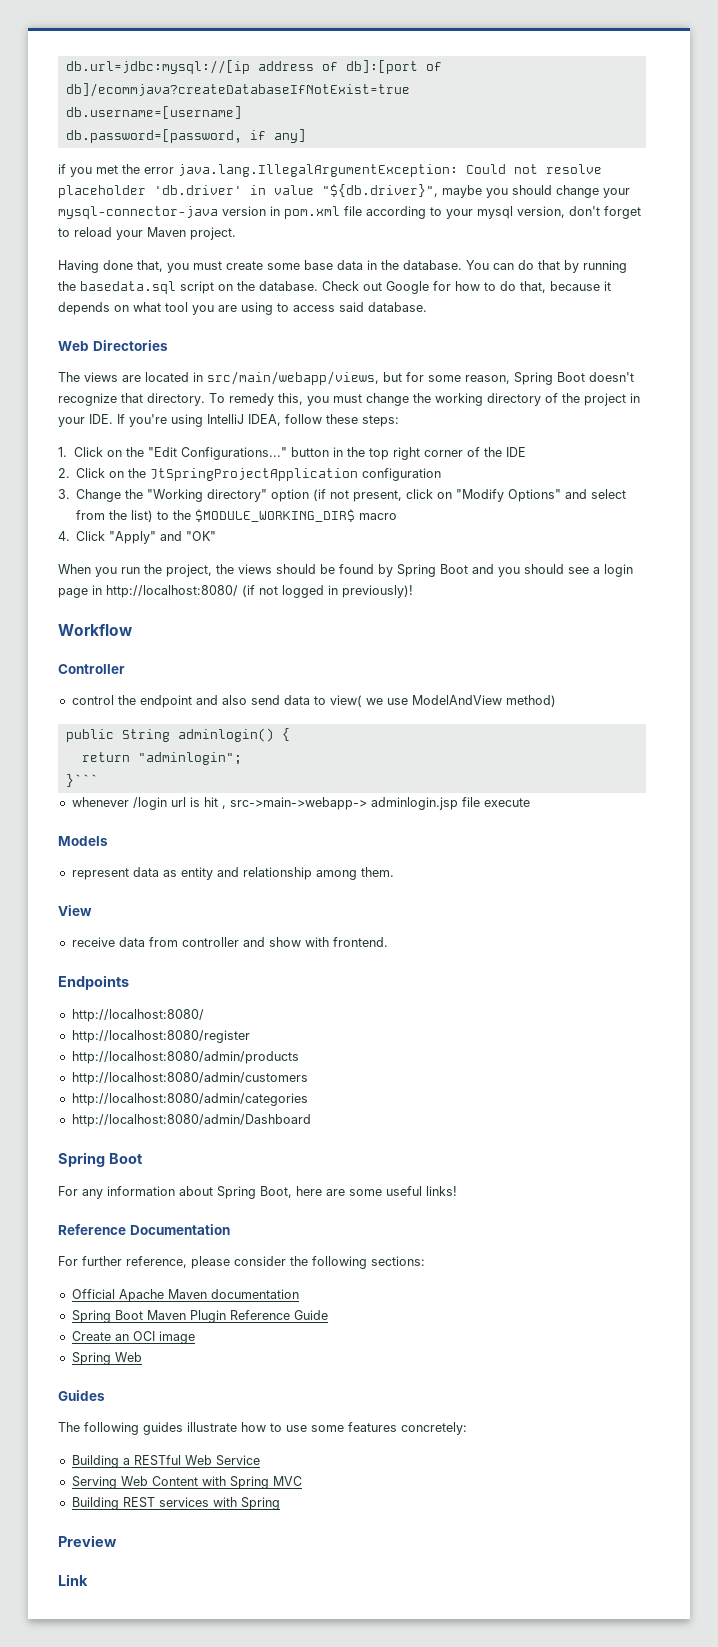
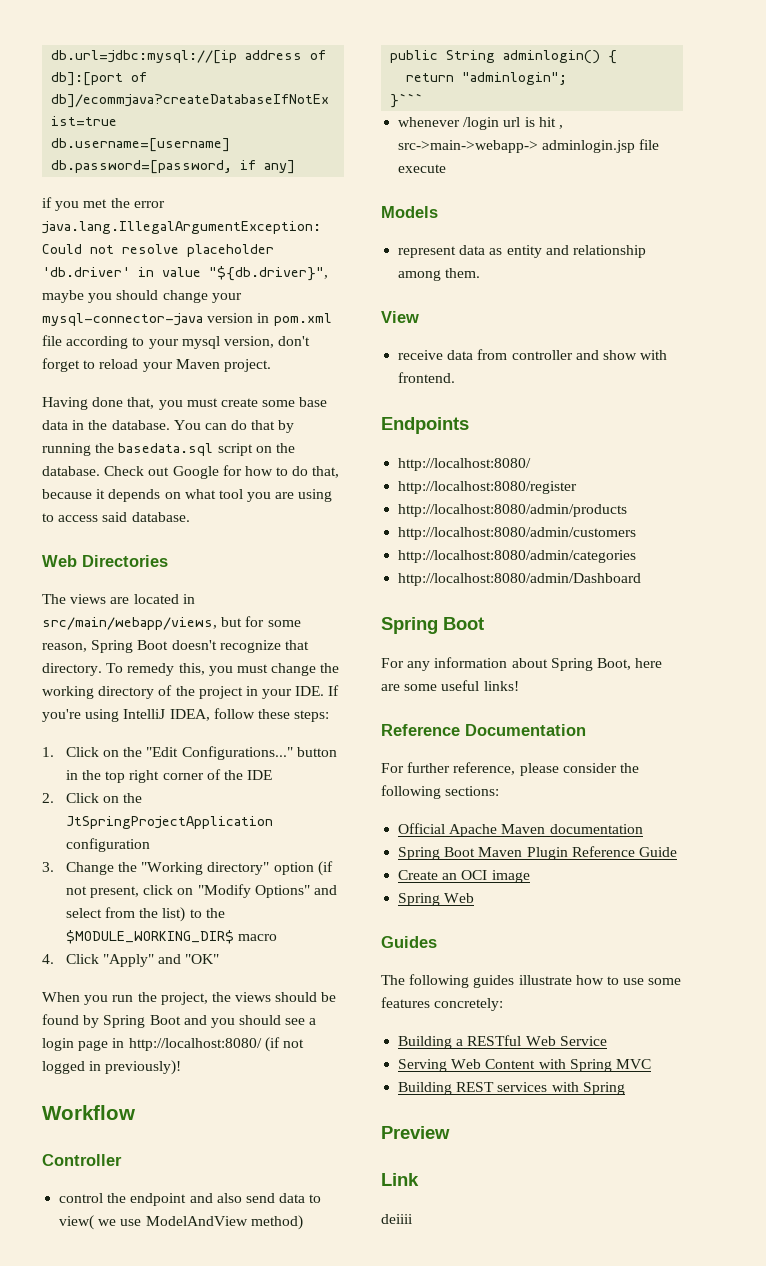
(88, 1580) none -> [381,1214,413,1224] // deiiii

